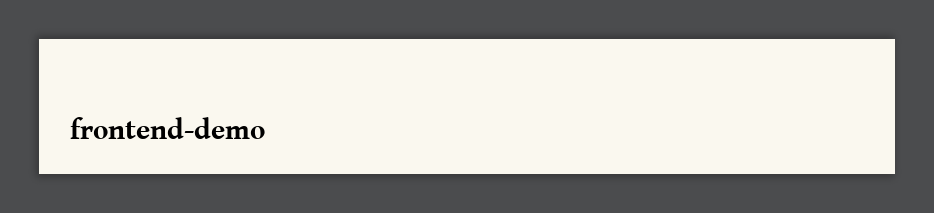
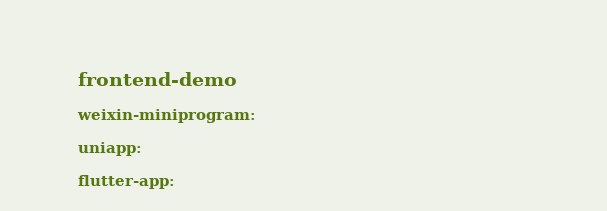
(265, 128) none -> [77,109,256,123] [78,142,142,156] [78,175,175,189] // weixin-miniprogram: // uniapp: // flutter-app:

